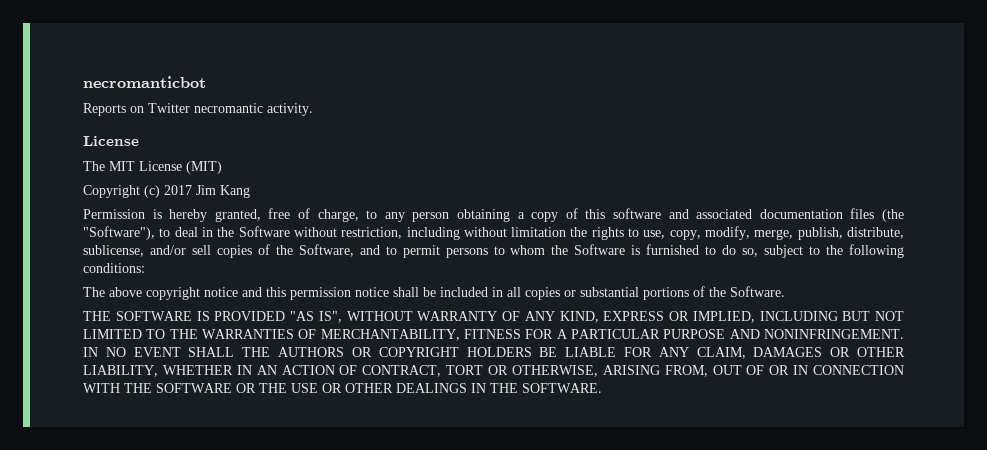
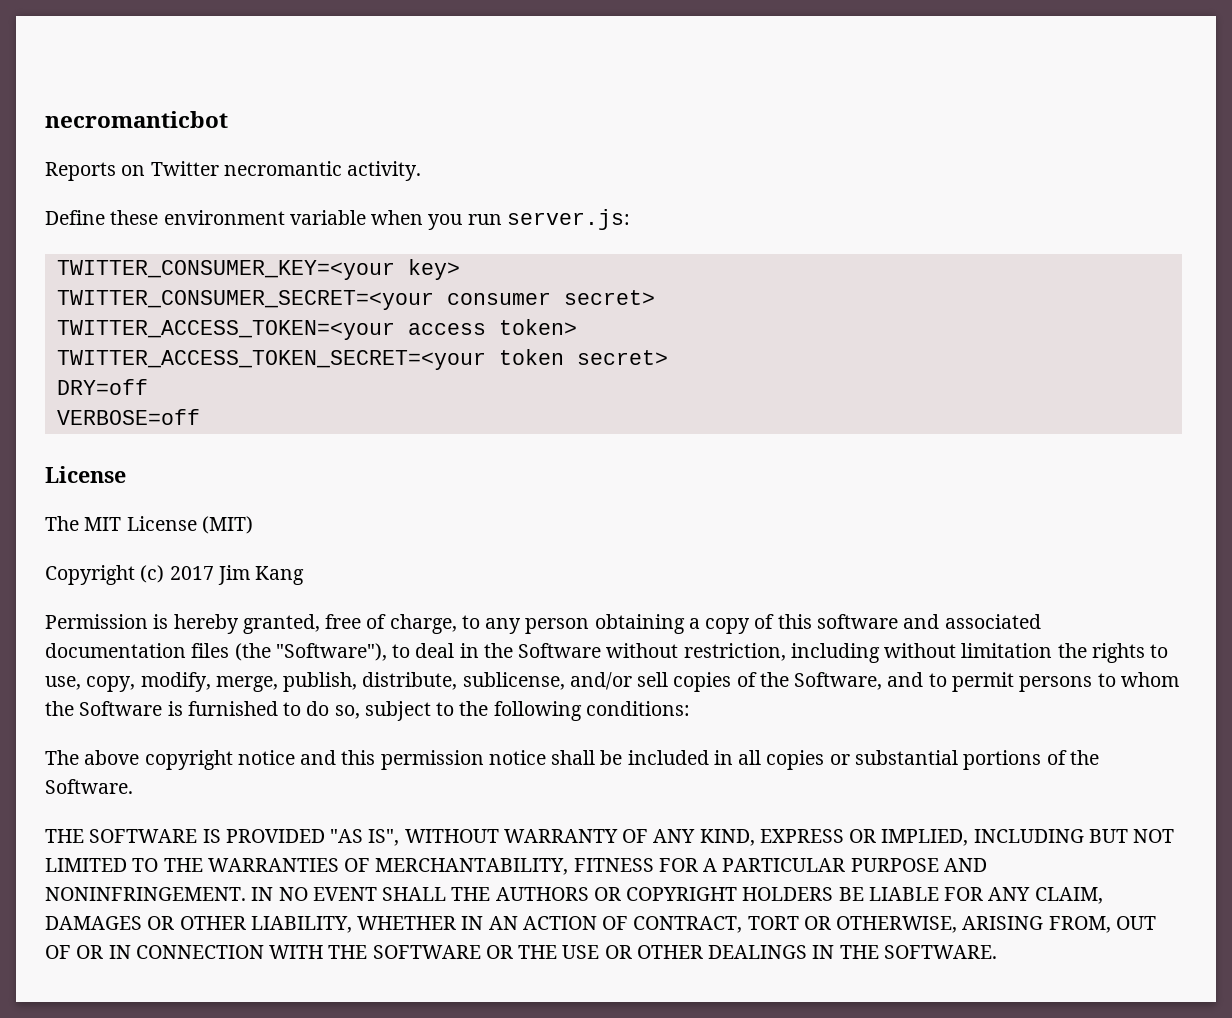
(313, 109) none -> [45,209,630,230] [56,259,460,280] [56,290,655,310] [56,319,577,340] [56,349,668,370] [56,379,148,395] [56,409,200,425] // Define these environment variable when you run server.js: // TWITTER_CONSUMER_KEY=<your key> // TWITTER_CONSUMER_SECRET=<your consumer secret> // TWITTER_ACCESS_TOKEN=<your access token> // TWITTER_ACCESS_TOKEN_SECRET=<your token secret> // DRY=off // VERBOSE=off

